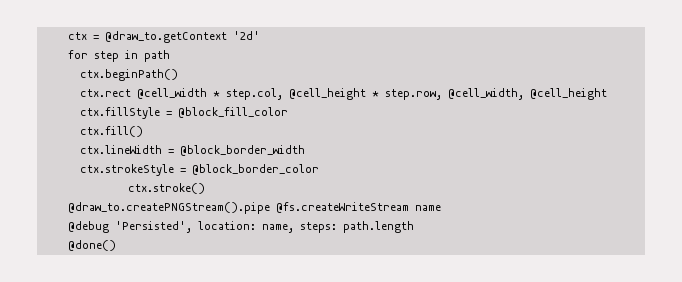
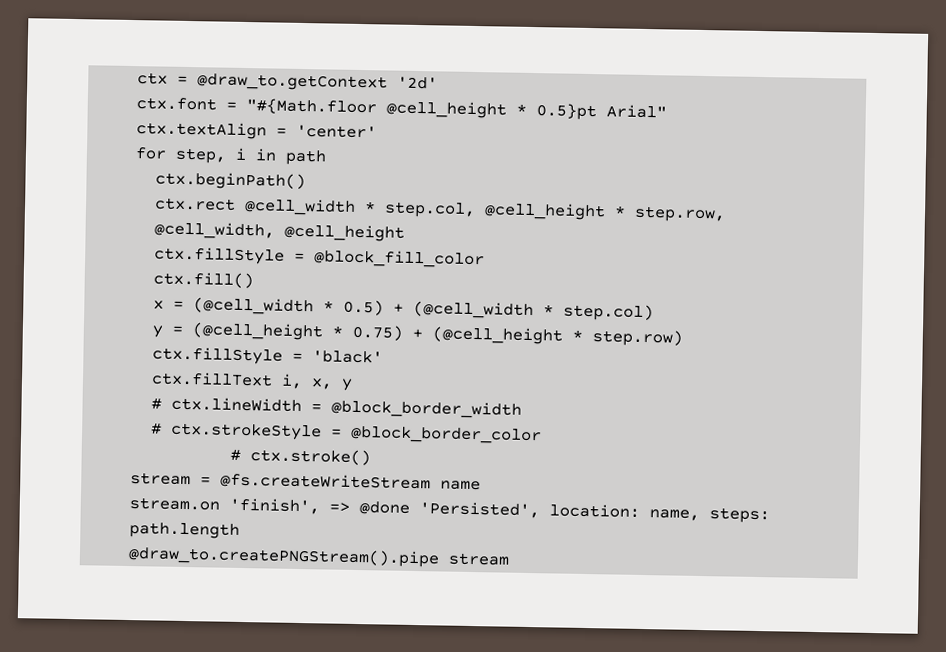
(260, 35) none -> [136,97,668,121] [136,121,378,140] // ctx.font = "#{Math.floor @cell_height * 0.5}pt Arial" // ctx.textAlign = 'center'
[93,51,119,62] step -> [175,147,248,164] step, i
(143, 131) none -> [153,297,655,322] [152,322,684,347] [152,346,384,365] [151,371,354,391] [151,397,163,410] x = (@cell_width * 0.5) + (@cell_width * step.col) // y = (@cell_height * 0.75) + (@cell_height * step.row) // ctx.fillStyle = 'black' // ctx.fillText i, x, y // #
(305, 150) none -> [151,422,163,435] #
(319, 169) none -> [230,448,242,461] #
[67,202,270,214] @draw_to.createPNGStream().pipe -> [130,472,212,486] stream =
[67,221,109,233] @debug -> [129,497,411,515] stream.on 'finish', => @done
[67,240,116,251] @done() -> [128,546,511,568] @draw_to.createPNGStream().pipe stream

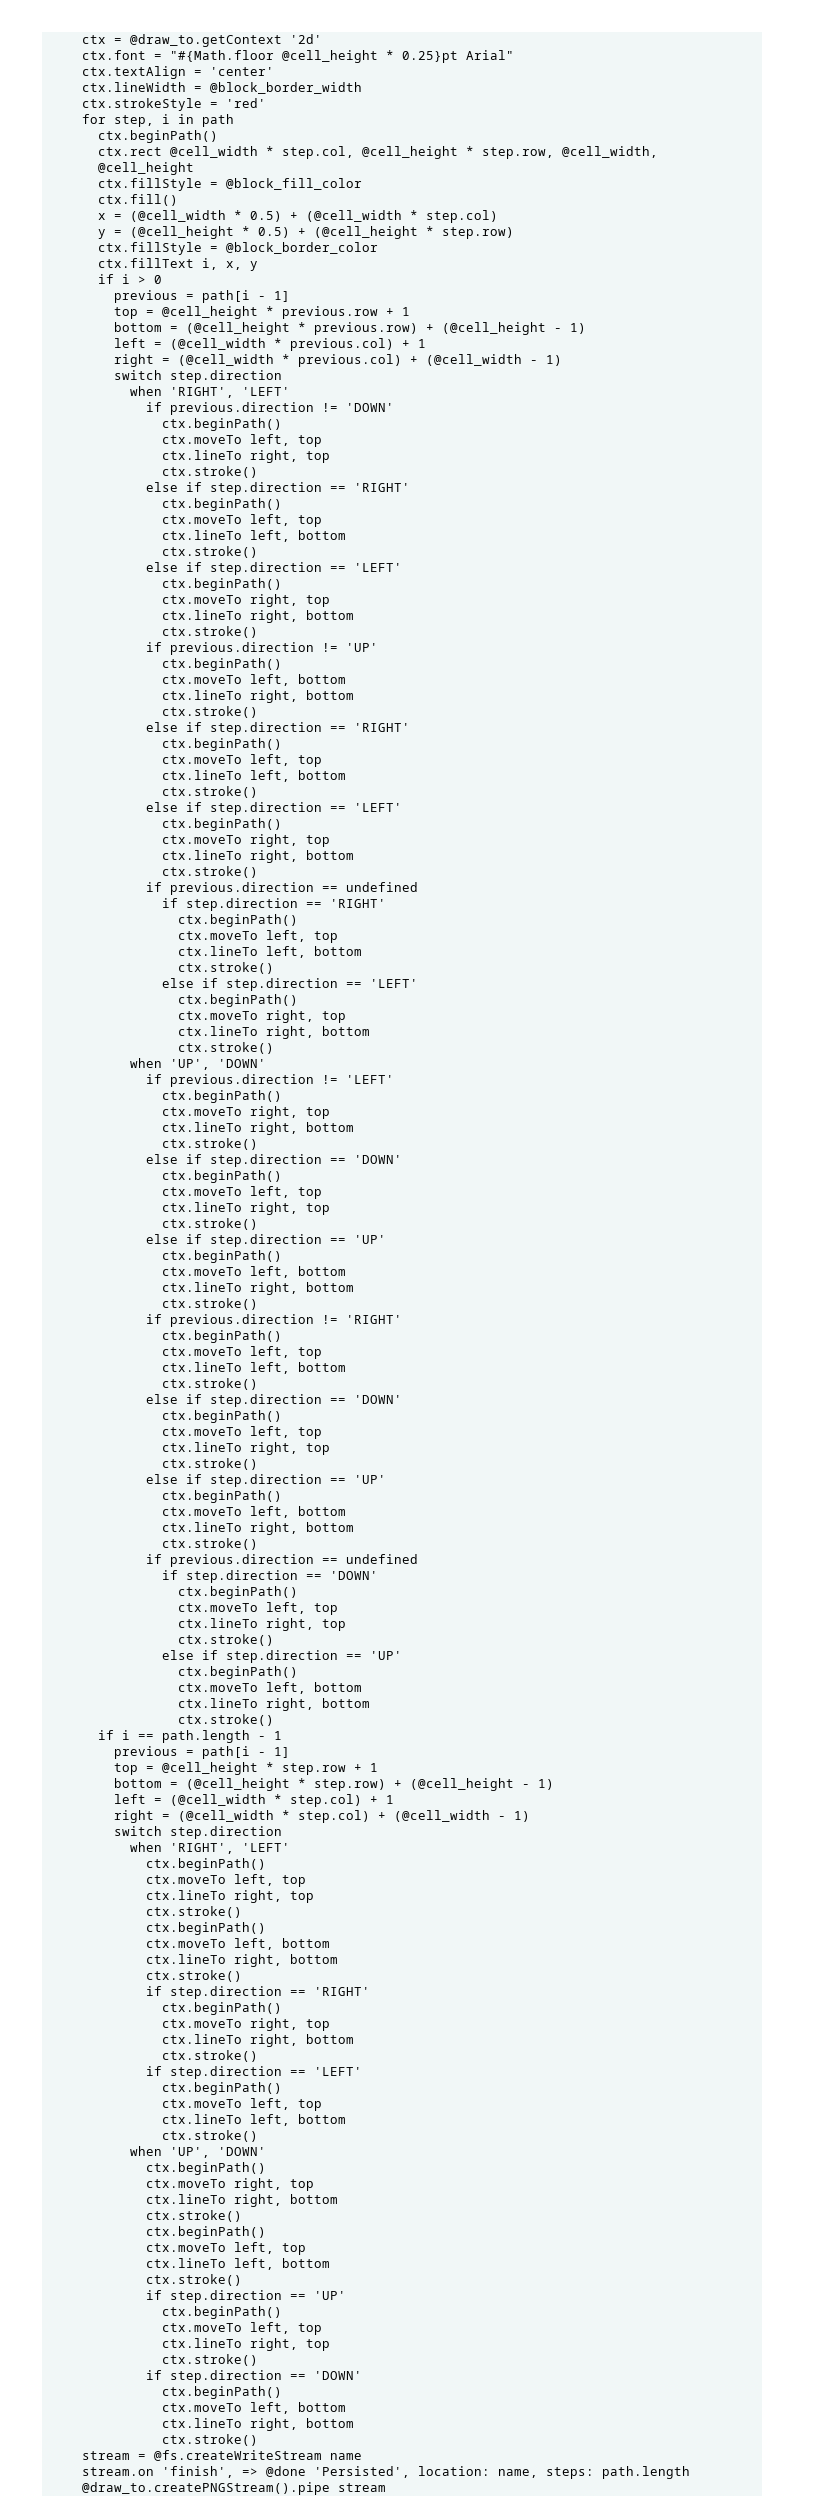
[536,103,598,121] 0.5}pt -> [401,51,458,63] 0.25}pt
(378, 131) none -> [81,82,362,94] [81,98,266,111] // ctx.lineWidth = @block_border_width // ctx.strokeStyle = 'red'
[352,324,404,341] 0.75) -> [257,227,290,238] 0.5)
[312,350,384,364] 'black' -> [225,242,378,254] @block_border_color
[151,396,523,419] [151,422,543,445] [230,448,242,461] # ctx.lineWidth = @block_border_width // # ctx.strokeStyle = @block_border_color // # -> [97,274,162,284] [113,290,290,303] [113,306,410,319] [113,322,586,335] [113,338,426,351] [113,354,562,367] [113,370,282,383] [129,386,290,398] [145,402,394,415] [161,418,282,431] [161,434,322,447] [161,450,330,463] [161,466,258,478] [145,482,410,495] [161,498,282,511] [161,514,322,527] [161,530,346,542] [161,546,258,558] [145,562,402,575] [161,578,282,591] [161,594,330,607] [161,610,354,623] [161,626,258,638] [145,642,378,655] [161,658,282,671] [161,674,346,686] [161,690,354,703] [161,706,258,718] [145,722,410,735] [161,738,282,751] [161,754,322,767] [161,770,346,782] [161,786,258,798] [145,802,402,815] [161,818,282,831] [161,834,330,847] [161,850,354,863] [161,866,258,878] [145,882,418,895] [161,898,386,911] [177,914,298,927] [177,930,338,943] [177,946,362,958] [177,962,274,974] [161,978,418,991] [177,994,298,1007] [177,1010,346,1023] [177,1026,370,1039] [177,1042,274,1054] [129,1058,266,1070] [145,1074,394,1087] [161,1090,282,1103] [161,1106,330,1119] [161,1122,354,1135] [161,1138,258,1150] [145,1154,402,1167] [161,1170,282,1183] [161,1186,322,1199] [161,1202,330,1215] [161,1218,258,1230] [145,1234,386,1247] [161,1250,282,1263] [161,1266,346,1278] [161,1282,354,1295] [161,1298,258,1310] [145,1314,402,1327] [161,1330,282,1343] [161,1346,322,1359] [161,1362,346,1374] [161,1378,258,1390] [145,1394,402,1407] [161,1410,282,1423] [161,1426,322,1439] [161,1442,330,1455] [161,1458,258,1470] [145,1474,386,1487] [161,1490,282,1503] [161,1506,346,1518] [161,1522,354,1535] [161,1538,258,1550] [145,1554,418,1567] [161,1570,378,1583] [177,1586,298,1599] [177,1602,338,1615] [177,1618,346,1631] [177,1634,274,1646] [161,1650,402,1663] [177,1666,298,1679] [177,1682,362,1694] [177,1698,370,1711] [177,1714,274,1726] [97,1730,282,1743] [113,1746,290,1759] [113,1762,378,1775] [113,1778,554,1791] [113,1794,394,1807] [113,1810,530,1823] [113,1826,282,1839] [129,1842,290,1854] [145,1858,266,1871] [145,1874,306,1887] [145,1890,314,1903] [145,1906,242,1918] [145,1922,266,1935] [145,1938,330,1950] [145,1954,338,1967] [145,1970,242,1982] [145,1986,370,1999] [161,2002,282,2015] [161,2018,330,2031] [161,2034,354,2047] [161,2050,258,2062] [145,2066,362,2079] [161,2082,282,2095] [161,2098,322,2111] [161,2114,346,2126] [161,2130,258,2142] [129,2146,266,2158] [145,2162,266,2175] [145,2178,314,2191] [145,2194,338,2207] [145,2210,242,2222] [145,2226,266,2239] [145,2242,306,2255] [145,2258,330,2270] [145,2274,242,2286] [145,2290,346,2303] [161,2306,282,2319] [161,2322,322,2335] [161,2338,330,2351] [161,2354,258,2366] [145,2370,362,2383] [161,2386,282,2399] [161,2402,346,2414] [161,2418,354,2431] if i > 0 // previous = path[i - 1] // top = @cell_height * previous.row + 1 // bottom = (@cell_height * previous.row) + (@cell_height - 1) // left = (@cell_width * previous.col) + 1 // right = (@cell_width * previous.col) + (@cell_width - 1) // switch step.direction // when 'RIGHT', 'LEFT' // if previous.direction != 'DOWN' // ctx.beginPath() // ctx.moveTo left, top // ctx.lineTo right, top // ctx.stroke() // else if step.direction == 'RIGHT' // ctx.beginPath() // ctx.moveTo left, top // ctx.lineTo left, bottom // ctx.stroke() // else if step.direction == 'LEFT' // ctx.beginPath() // ctx.moveTo right, top // ctx.lineTo right, bottom // ctx.stroke() // if previous.direction != 'UP' // ctx.beginPath() // ctx.moveTo left, bottom // ctx.lineTo right, bottom // ctx.stroke() // else if step.direction == 'RIGHT' // ctx.beginPath() // ctx.moveTo left, top // ctx.lineTo left, bottom // ctx.stroke() // else if step.direction == 'LEFT' // ctx.beginPath() // ctx.moveTo right, top // ctx.lineTo right, bottom // ctx.stroke() // if previous.direction == undefined // if step.direction == 'RIGHT' // ctx.beginPath() // ctx.moveTo left, top // ctx.lineTo left, bottom // ctx.stroke() // else if step.direction == 'LEFT' // ctx.beginPath() // ctx.moveTo right, top // ctx.lineTo right, bottom // ctx.stroke() // when 'UP', 'DOWN' // if previous.direction != 'LEFT' // ctx.beginPath() // ctx.moveTo right, top // ctx.lineTo right, bottom // ctx.stroke() // else if step.direction == 'DOWN' // ctx.beginPath() // ctx.moveTo left, top // ctx.lineTo right, top // ctx.stroke() // else if step.direction == 'UP' // ctx.beginPath() // ctx.moveTo left, bottom // ctx.lineTo right, bottom // ctx.stroke() // if previous.direction != 'RIGHT' // ctx.beginPath() // ctx.moveTo left, top // ctx.lineTo left, bottom // ctx.stroke() // else if step.direction == 'DOWN' // ctx.beginPath() // ctx.moveTo left, top // ctx.lineTo right, top // ctx.stroke() // else if step.direction == 'UP' // ctx.beginPath() // ctx.moveTo left, bottom // ctx.lineTo right, bottom // ctx.stroke() // if previous.direction == undefined // if step.direction == 'DOWN' // ctx.beginPath() // ctx.moveTo left, top // ctx.lineTo right, top // ctx.stroke() // else if step.direction == 'UP' // ctx.beginPath() // ctx.moveTo left, bottom // ctx.lineTo right, bottom // ctx.stroke() // if i == path.length - 1 // previous = path[i - 1] // top = @cell_height * step.row + 1 // bottom = (@cell_height * step.row) + (@cell_height - 1) // left = (@cell_width * step.col) + 1 // right = (@cell_width * step.col) + (@cell_width - 1) // switch step.direction // when 'RIGHT', 'LEFT' // ctx.beginPath() // ctx.moveTo left, top // ctx.lineTo right, top // ctx.stroke() // ctx.beginPath() // ctx.moveTo left, bottom // ctx.lineTo right, bottom // ctx.stroke() // if step.direction == 'RIGHT' // ctx.beginPath() // ctx.moveTo right, top // ctx.lineTo right, bottom // ctx.stroke() // if step.direction == 'LEFT' // ctx.beginPath() // ctx.moveTo left, top // ctx.lineTo left, bottom // ctx.stroke() // when 'UP', 'DOWN' // ctx.beginPath() // ctx.moveTo right, top // ctx.lineTo right, bottom // ctx.stroke() // ctx.beginPath() // ctx.moveTo left, top // ctx.lineTo left, bottom // ctx.stroke() // if step.direction == 'UP' // ctx.beginPath() // ctx.moveTo left, top // ctx.lineTo right, top // ctx.stroke() // if step.direction == 'DOWN' // ctx.beginPath() // ctx.moveTo left, bottom // ctx.lineTo right, bottom //

